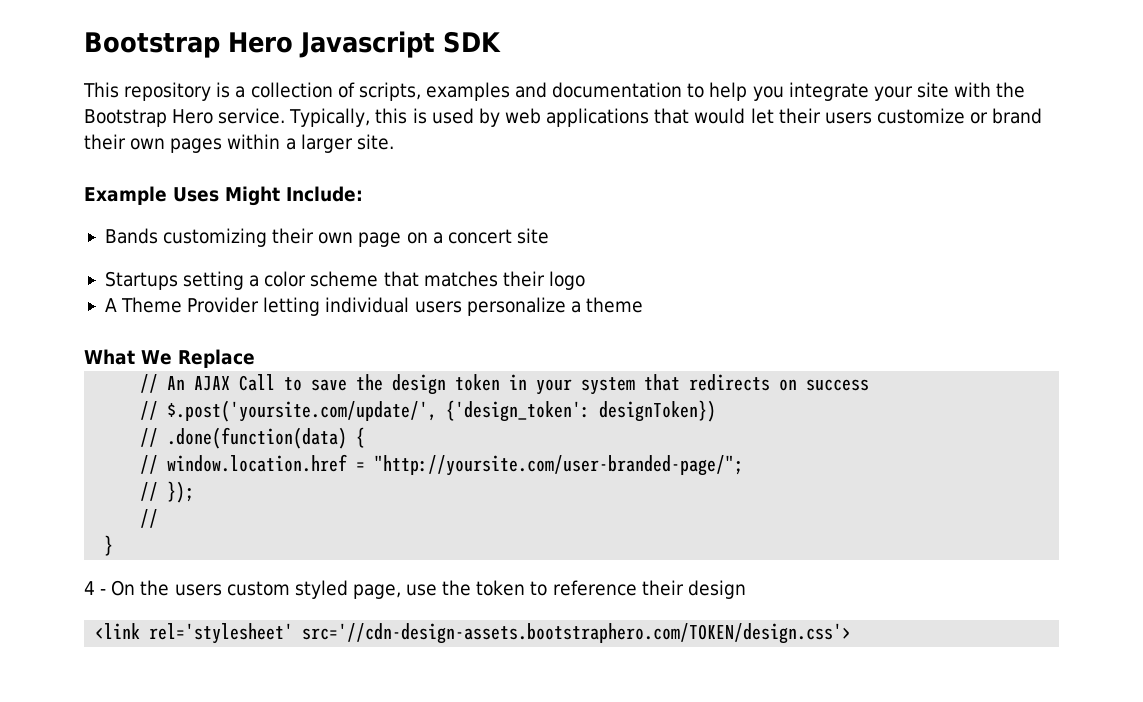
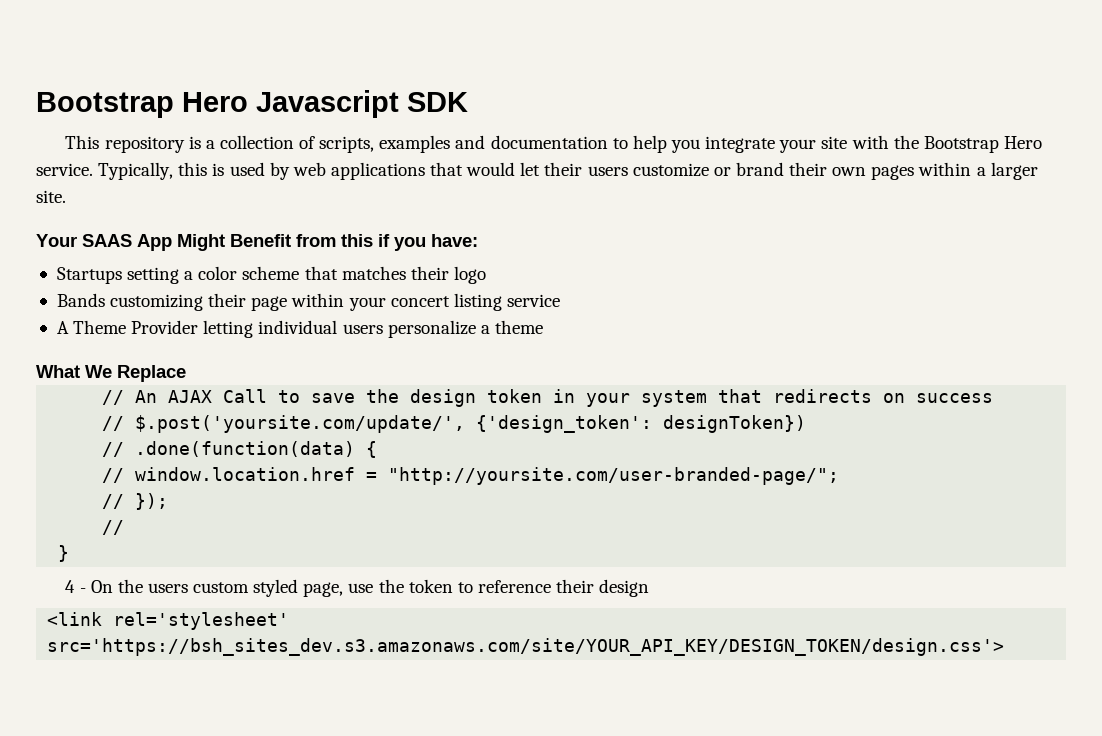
[84,186,363,206] [104,228,549,247] Example Uses Might Include: // Bands customizing their own page on a concert site -> [36,234,478,251] Your SAAS App Might Benefit from this if you have:
(585, 280) none -> [56,293,560,311] // Bands customizing their page within your concert listing service
[302,623,852,644] src='//cdn-design-assets.bootstraphero.com/TOKEN/design.css'> -> [47,638,1005,656] src='https://bsh_sites_dev.s3.amazonaws.com/site/YOUR_API_KEY/DESIGN_TOKEN/design.css'>

